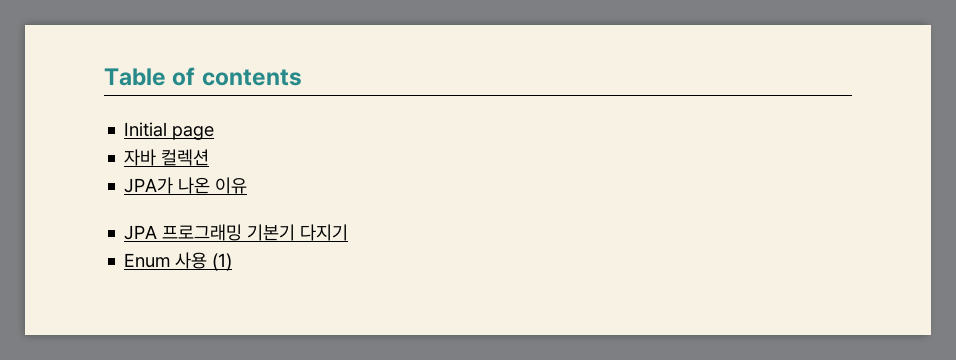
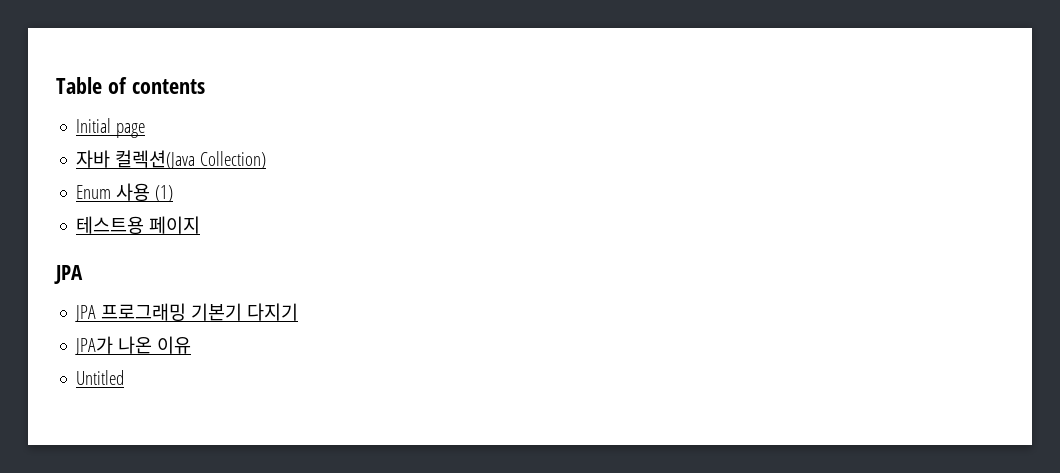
[161,149,210,166] [124,177,248,194] 컬렉션 // JPA가 나온 이유 -> [115,150,267,169] [76,183,174,202] [76,216,201,234] [54,265,83,284] 컬렉션(Java Collection) // Enum 사용 (1) // 테스트용 페이지 // JPA
[124,252,233,271] Enum 사용 (1) -> [75,336,192,355] [76,370,125,385] JPA가 나온 이유 // Untitled

